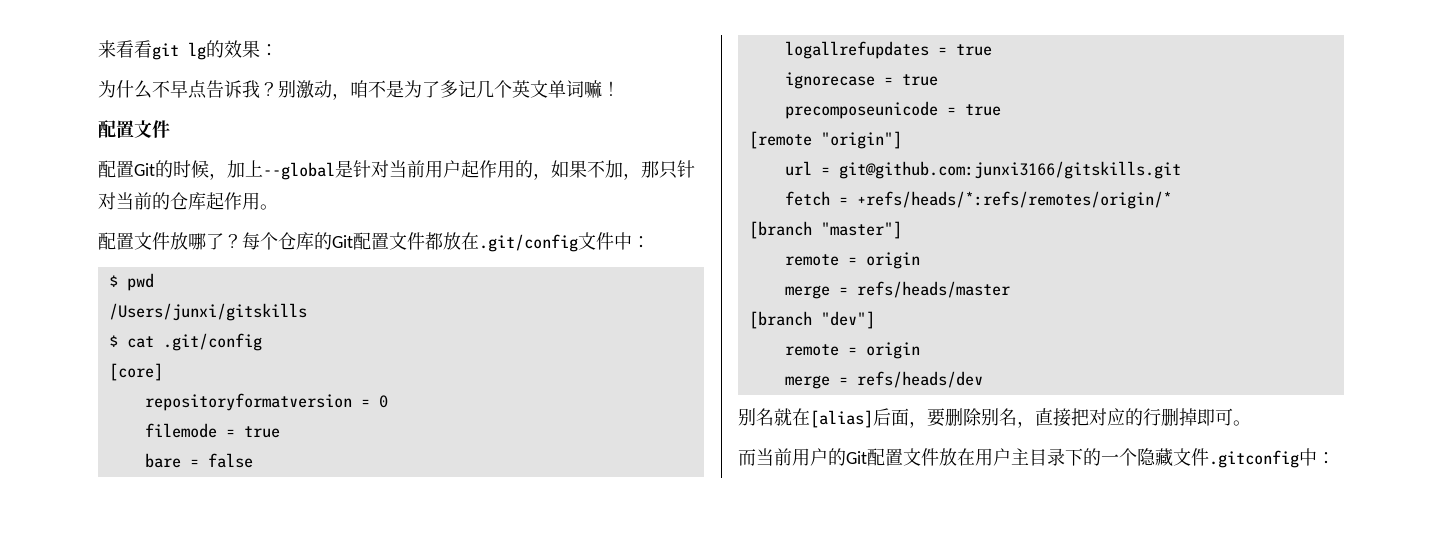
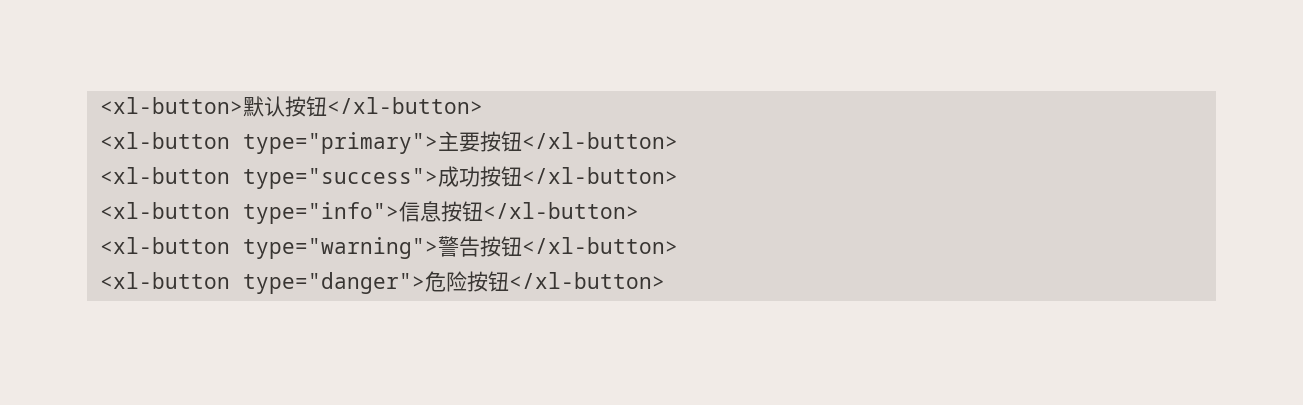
[98,40,278,60] [98,80,620,100] [98,120,170,138] [98,160,695,180] [98,192,278,210] [98,232,650,252] [108,273,154,291] [108,303,307,321] [108,333,262,351] [108,363,163,381] [144,393,388,411] [144,423,280,438] [144,453,253,468] [784,41,992,59] [784,72,938,89] [784,101,1001,119] [748,131,902,149] [784,161,1181,179] [784,191,1172,209] [748,221,902,239] [784,252,920,269] [784,281,1010,299] [748,311,875,329] [784,342,920,359] [784,371,983,389] [738,408,1251,428] [738,448,1335,468] 来看看git lg的效果： // 为什么不早点告诉我？别激动，咱不是为了多记几个英文单词嘛！ // 配置文件 // 配置Git的时候，加上--global是针对当前用户起作用的，如果不加，那只针对当前的仓库起作用。 // 配置文件放哪了？每个仓库的Git配置文件都放在.git/config文件中： // $ pwd // /Users/junxi/gitskills // $ cat .git/config // [core] // repositoryformatversion = 0 // filemode = true // bare = false // logallrefupdates = true // ignorecase = true // precomposeunicode = true // [remote "origin"] // url = git@github.com:junxi3166/gitskills.git // fetch = +refs/heads/*:refs/remotes/origin/* // [branch "master"] // remote = origin // merge = refs/heads/master // [branch "dev"] // remote = origin // merge = refs/heads/dev // 别名就在[alias]后面，要删除别名，直接把对应的行删掉即可。 // 而当前用户的Git配置文件放在用户主目录下的一个隐藏文件.gitconfig中： -> [100,96,484,117] [100,131,679,154] [100,166,679,189] [100,201,640,224] [100,236,679,259] [100,271,666,294] <xl-button>默认按钮</xl-button> // <xl-button type="primary">主要按钮</xl-button> // <xl-button type="success">成功按钮</xl-button> // <xl-button type="info">信息按钮</xl-button> // <xl-button type="warning">警告按钮</xl-button> // <xl-button type="danger">危险按钮</xl-button>

